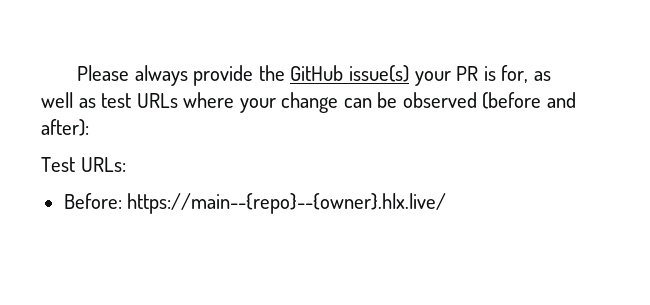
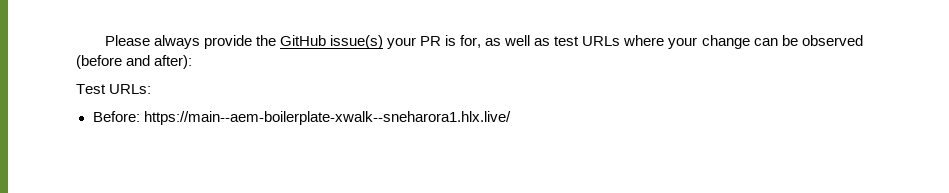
[127,193,447,214] https://main--{repo}--{owner}.hlx.live/ -> [143,111,511,125] https://main--aem-boilerplate-xwalk--sneharora1.hlx.live/

